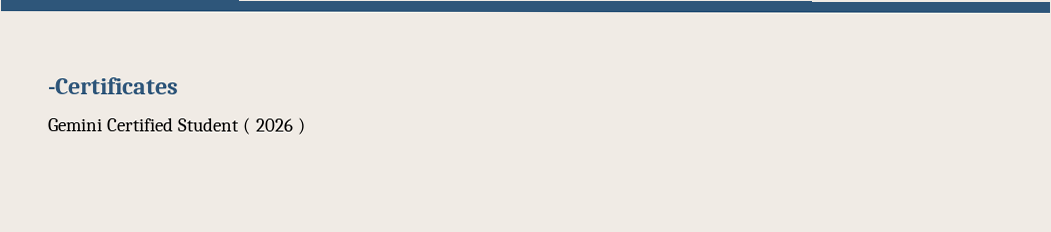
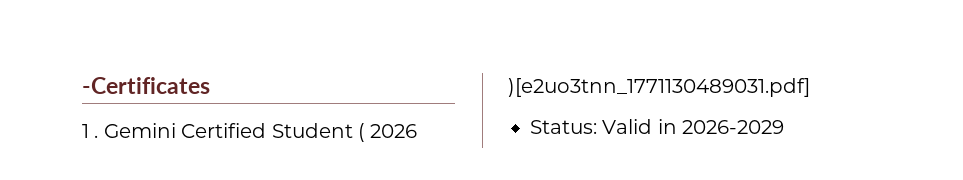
(179, 86) none -> [82,124,99,138] 1 .
[296,117,305,135] ) -> [508,78,810,97] [530,119,785,134] )[e2uo3tnn_1771130489031.pdf] // Status: Valid in 2026-2029

